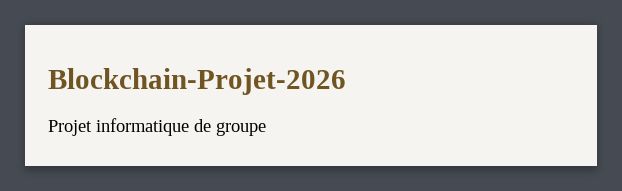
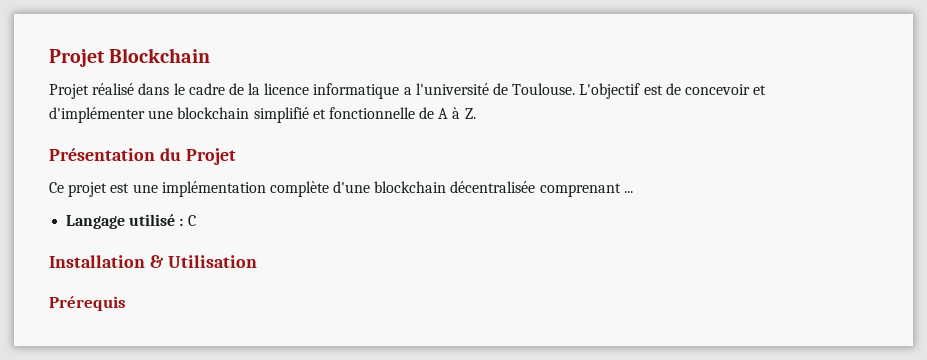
[48,68,346,95] [48,118,266,136] Blockchain-Projet-2026 // Projet informatique de groupe -> [49,48,211,67] [49,83,767,99] [49,107,476,123] [49,148,236,165] [49,181,633,197] [66,214,196,229] [49,255,257,268] [49,296,126,311] Projet Blockchain // Projet réalisé dans le cadre de la licence informatique a l'université de Toulouse. L'objectif est de concevoir et d'implémenter une blockchain simplifié et fonctionnelle de A à Z. // Présentation du Projet // Ce projet est une implémentation complète d'une blockchain décentralisée comprenant ... // Langage utilisé : C // Installation & Utilisation // Prérequis

